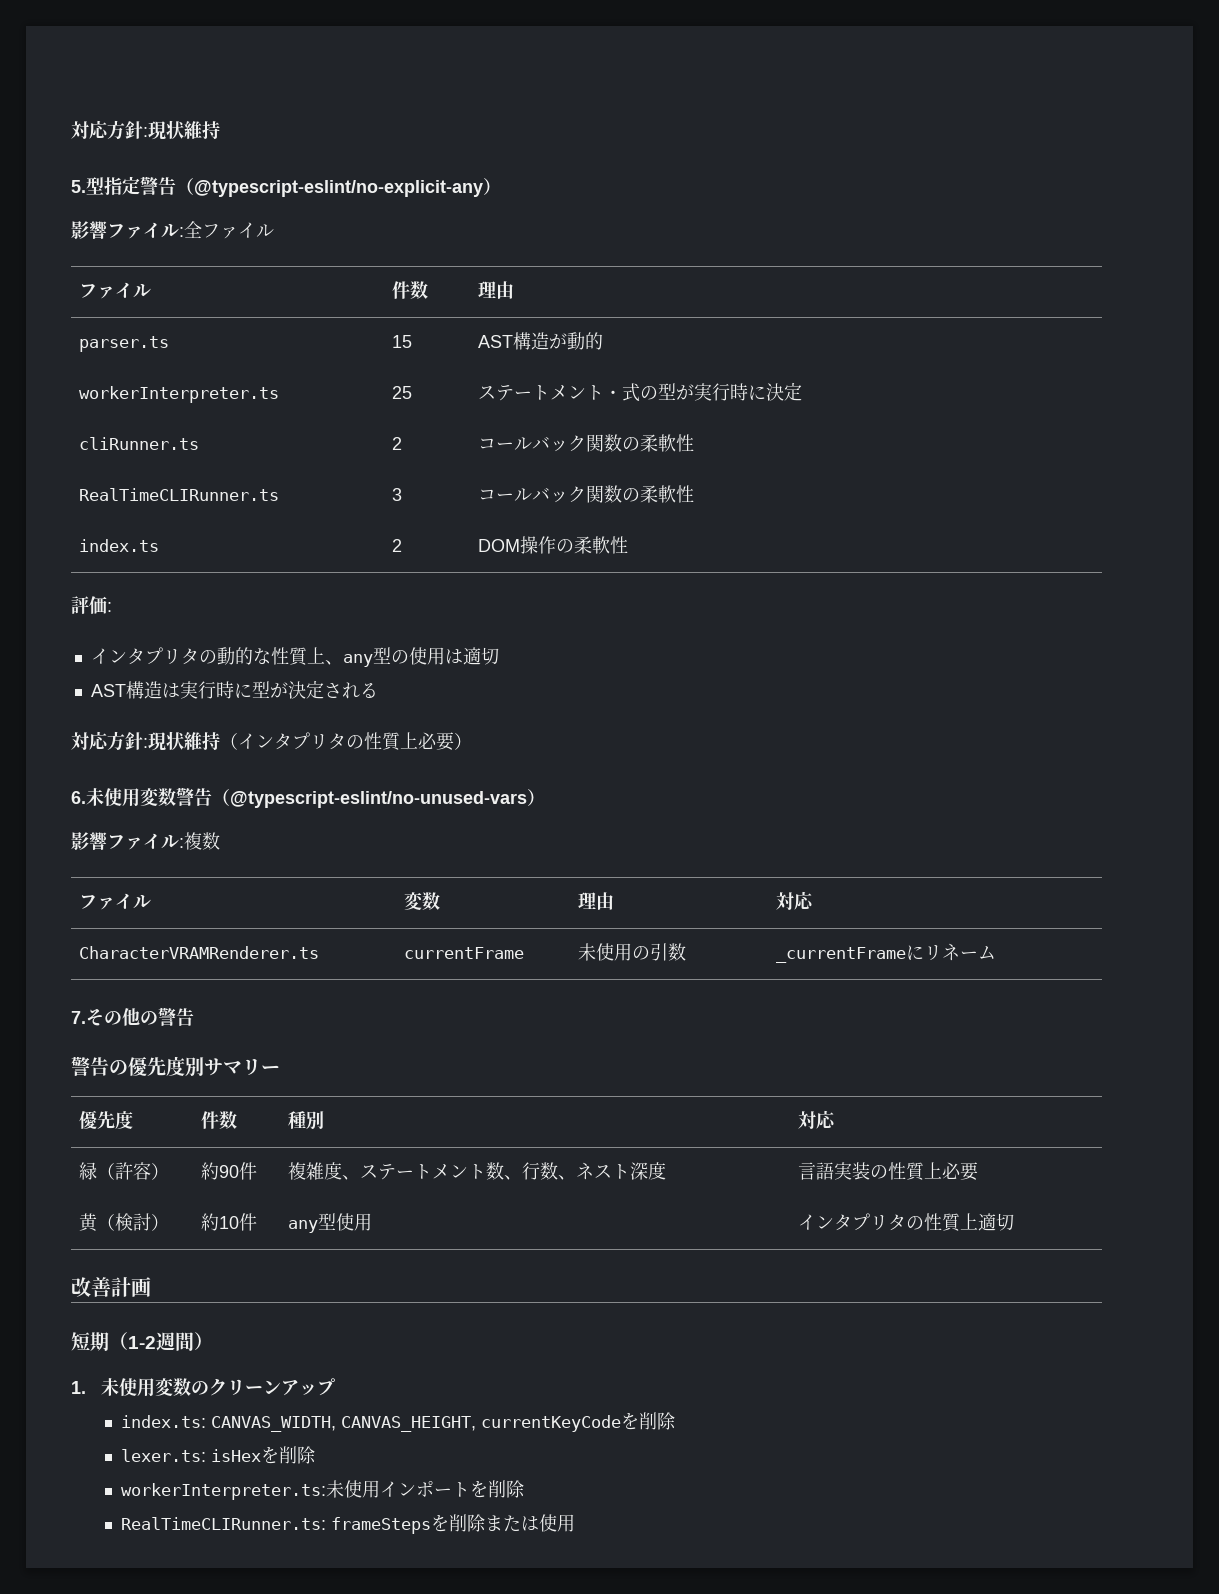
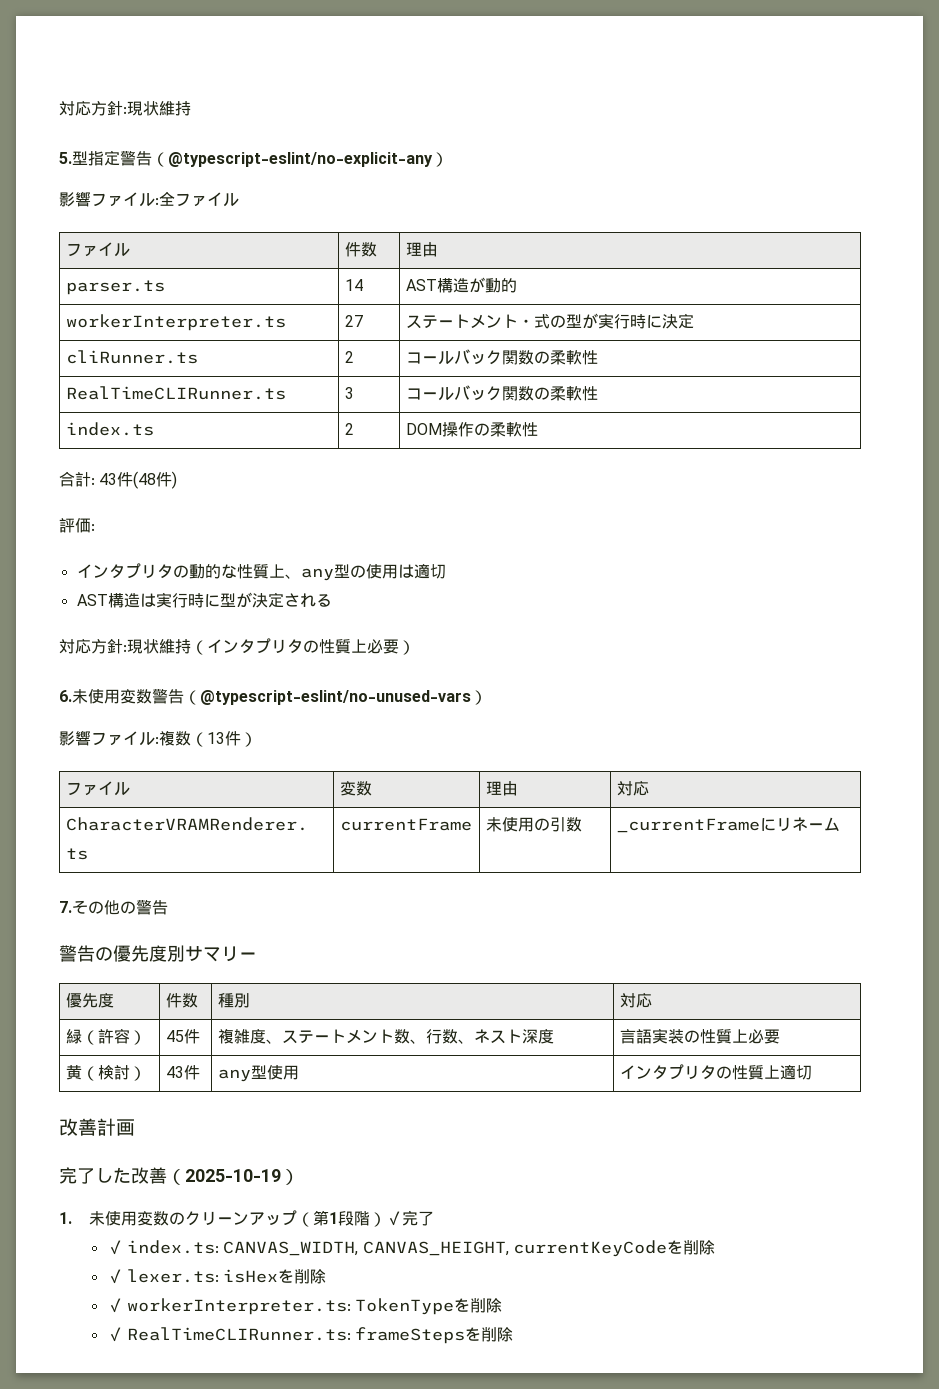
[391,335,412,348] 15 -> [344,279,363,291] 14
[391,386,412,399] 25 -> [344,315,363,327] 27
(628, 545) none -> [59,471,178,489] // 合計: 43件(48件)
(220, 841) none -> [191,731,257,747] （13件）
[200,1162,239,1180] 約90 -> [165,1030,184,1042] 45
[200,1213,239,1231] 約10 -> [165,1066,184,1078] 43
[71,1332,194,1351] 短期（1-2週間 -> [59,1167,281,1185] 完了した改善（2025-10-19
(336, 1387) // -> [297,1210,435,1227] [106,1240,123,1255] （第1段階）✓完了 // ✓
(676, 1421) none -> [106,1269,123,1284] ✓
[120,1480,525,1500] workerInterpreter.ts:未使用インポートを削除 // -> [106,1298,503,1315] [106,1327,123,1342] ✓ workerInterpreter.ts: TokenTypeを削除 // ✓
[484,1514,575,1532] または使用 -> (514, 1334) none

